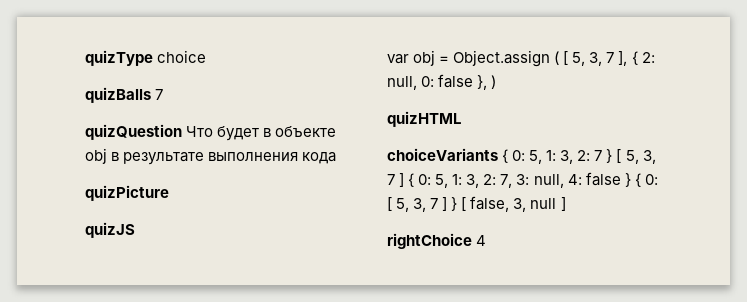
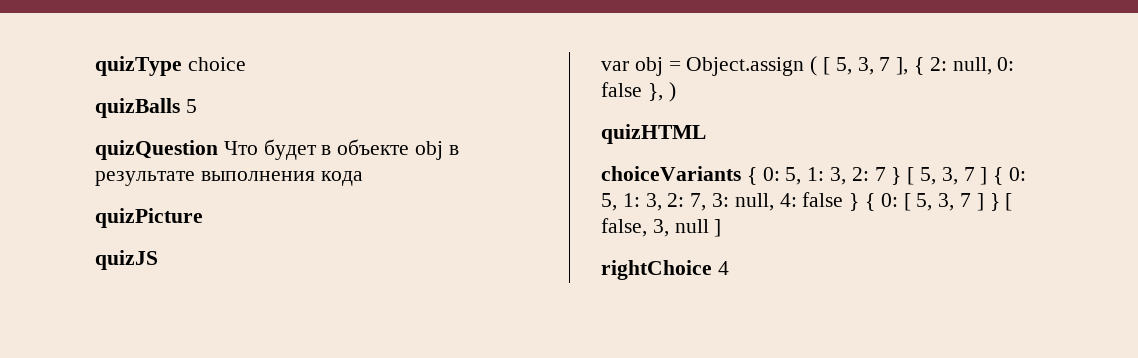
[155,89,164,100] 7 -> [185,99,197,113] 5

